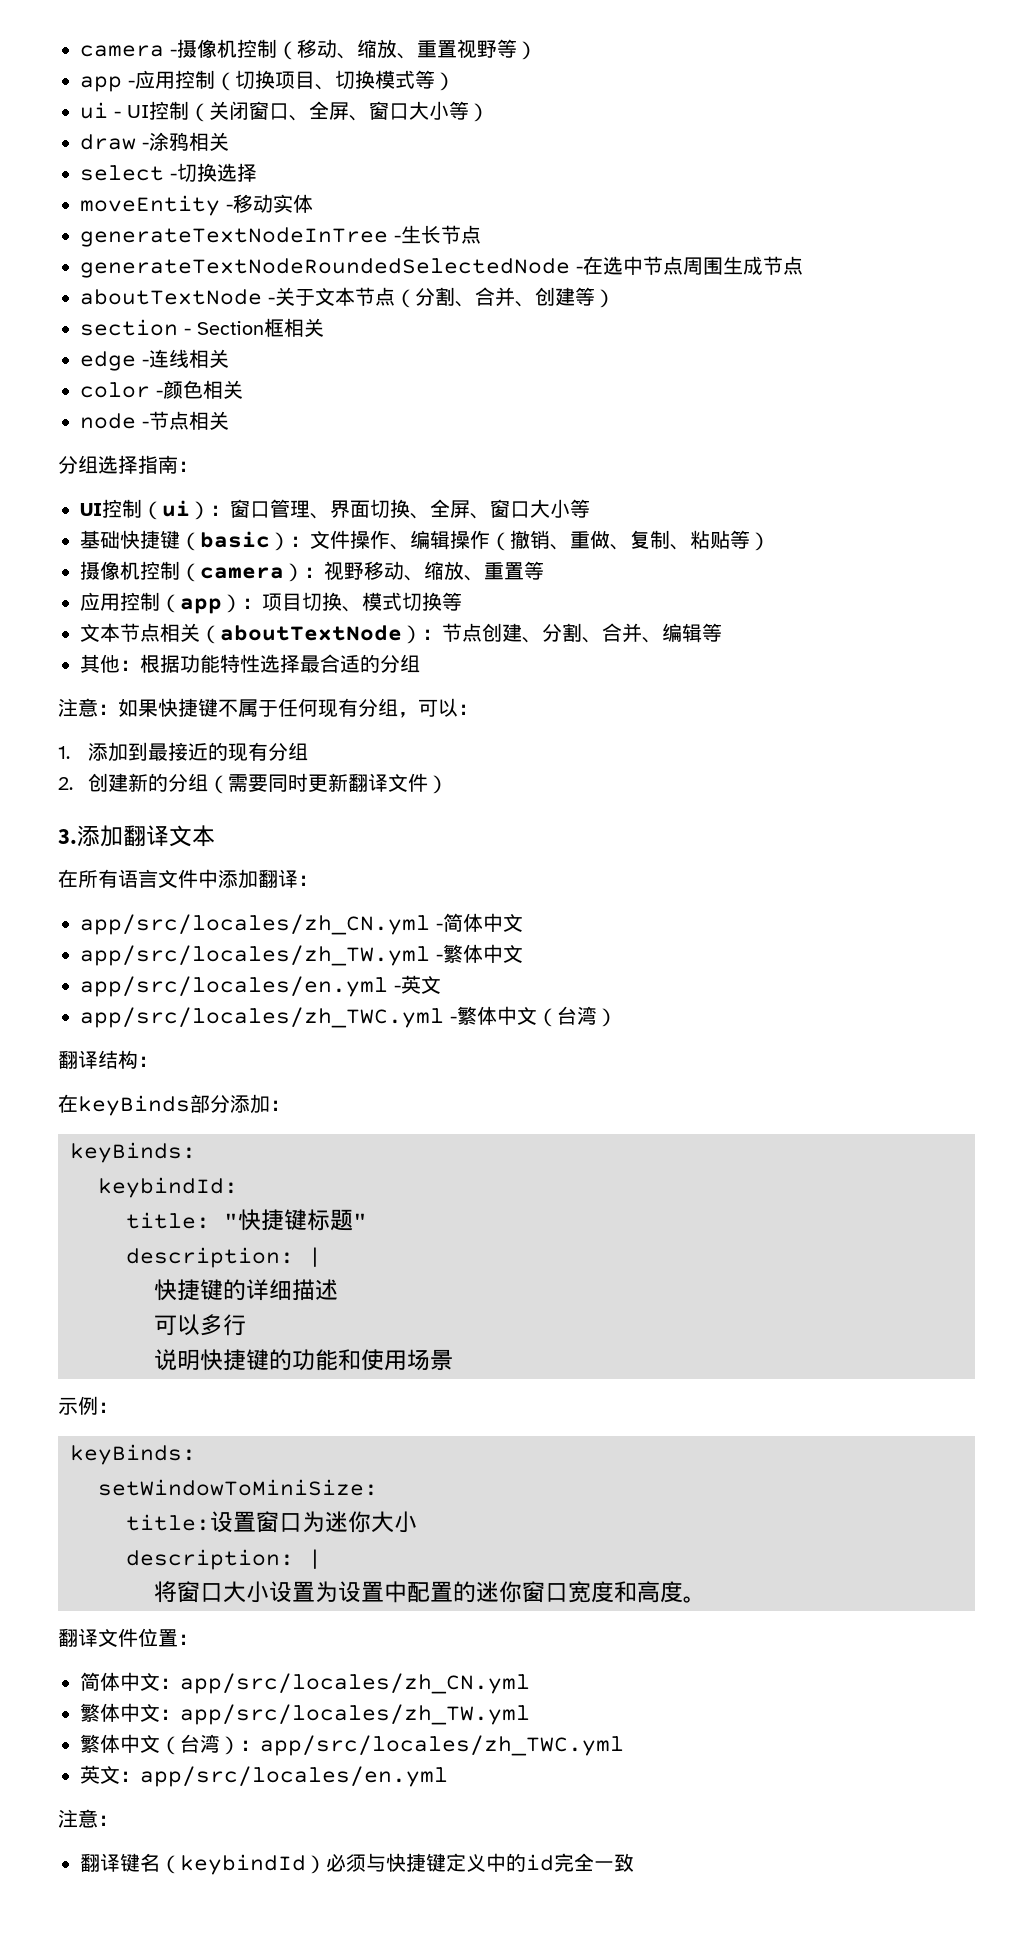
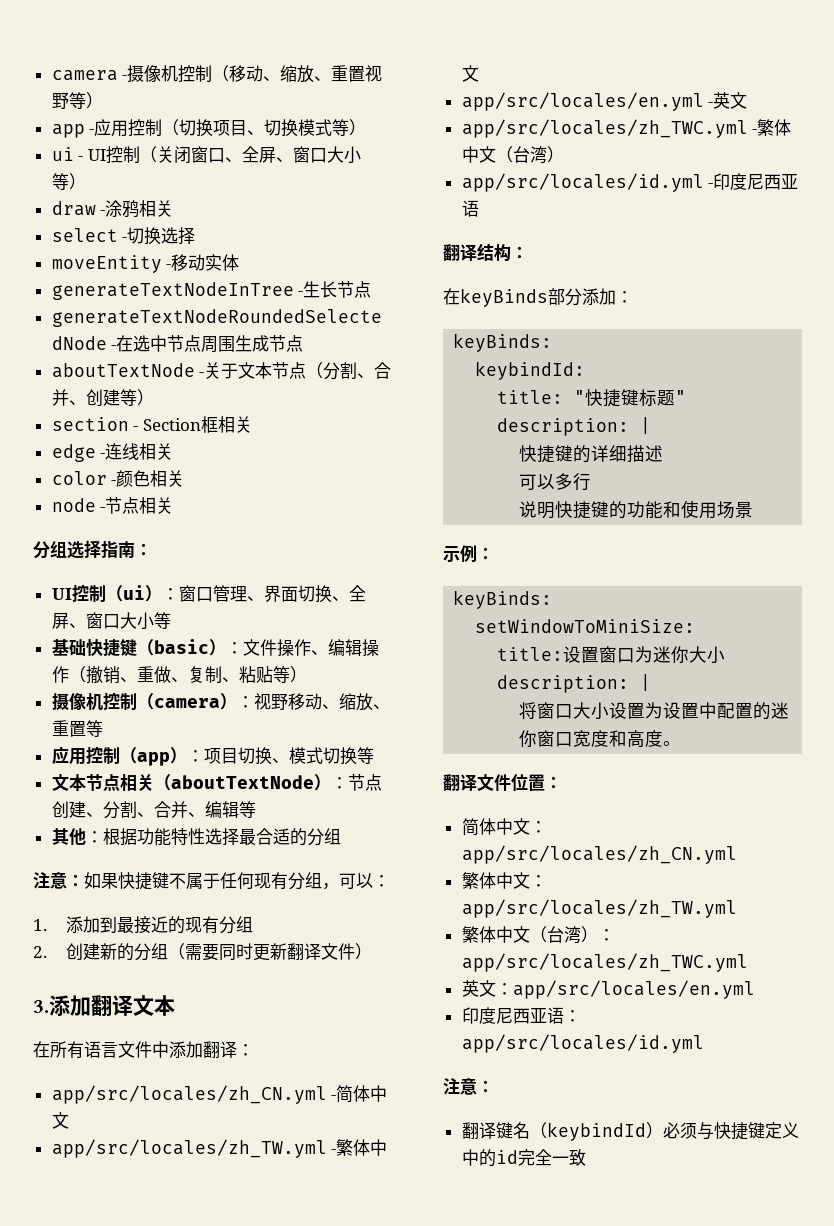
(617, 1017) none -> [461,173,799,192] [461,200,479,217] // app/src/locales/id.yml -印度尼西亚语
(448, 1776) none -> [461,1007,581,1024] [461,1034,704,1053] // 印度尼西亚语：app/src/locales/id.yml

